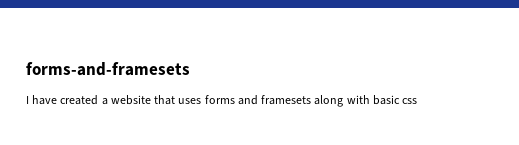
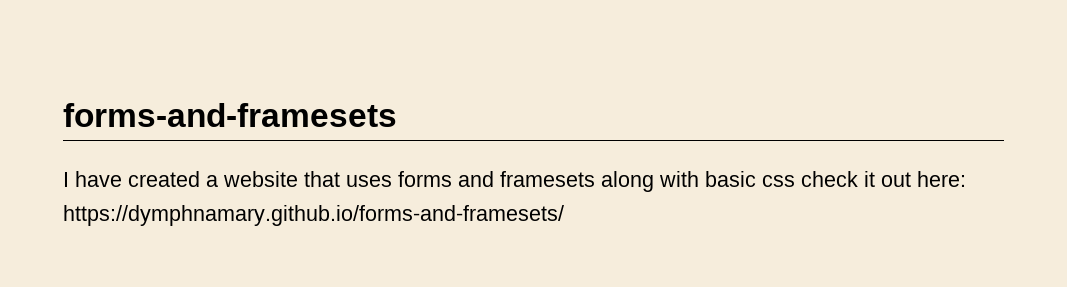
(418, 101) none -> [801,171,966,187] [63,205,564,226] check it out here: https://dymphnamary.github.io/forms-and-framesets/

